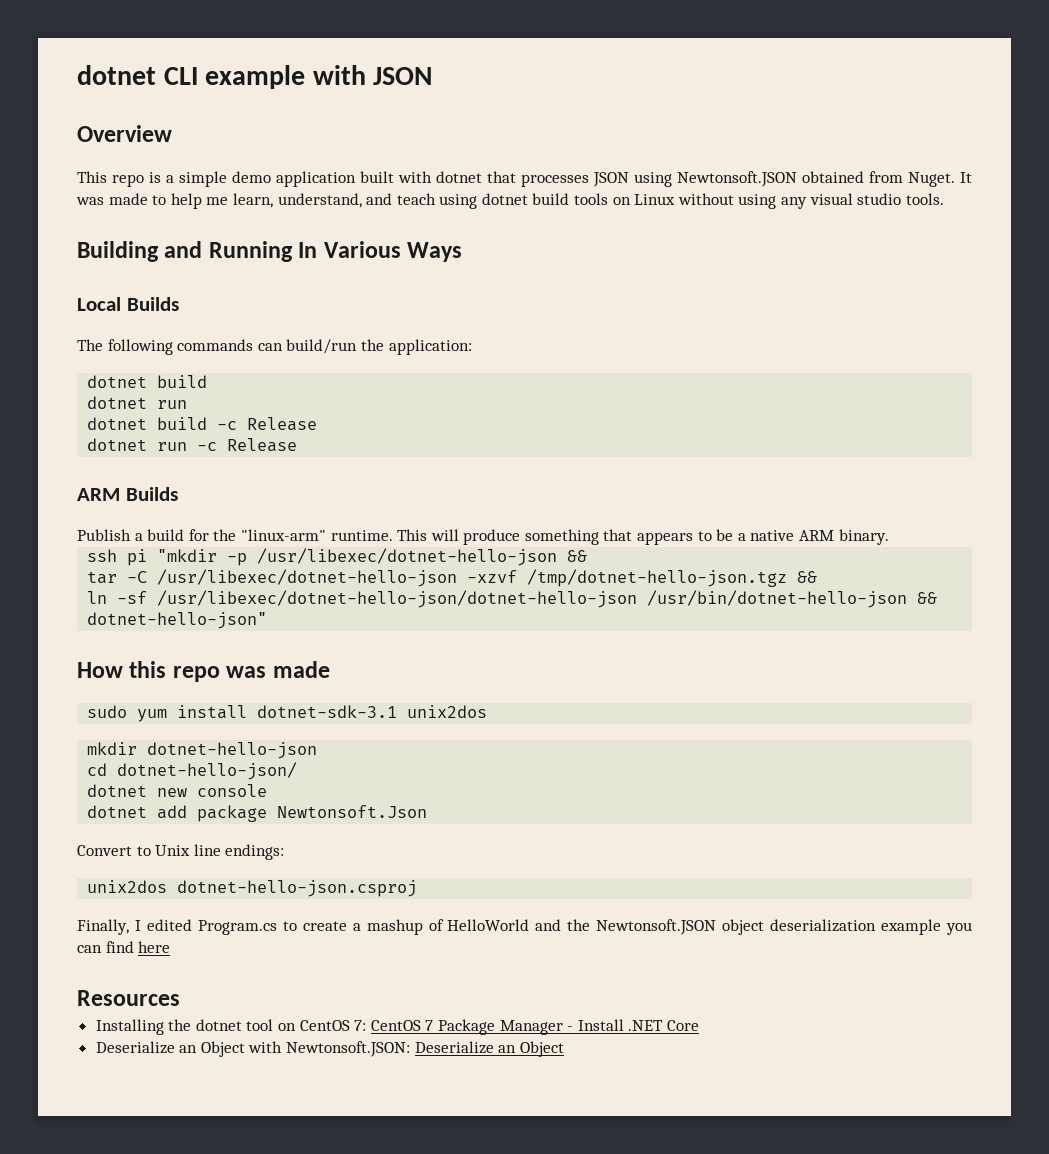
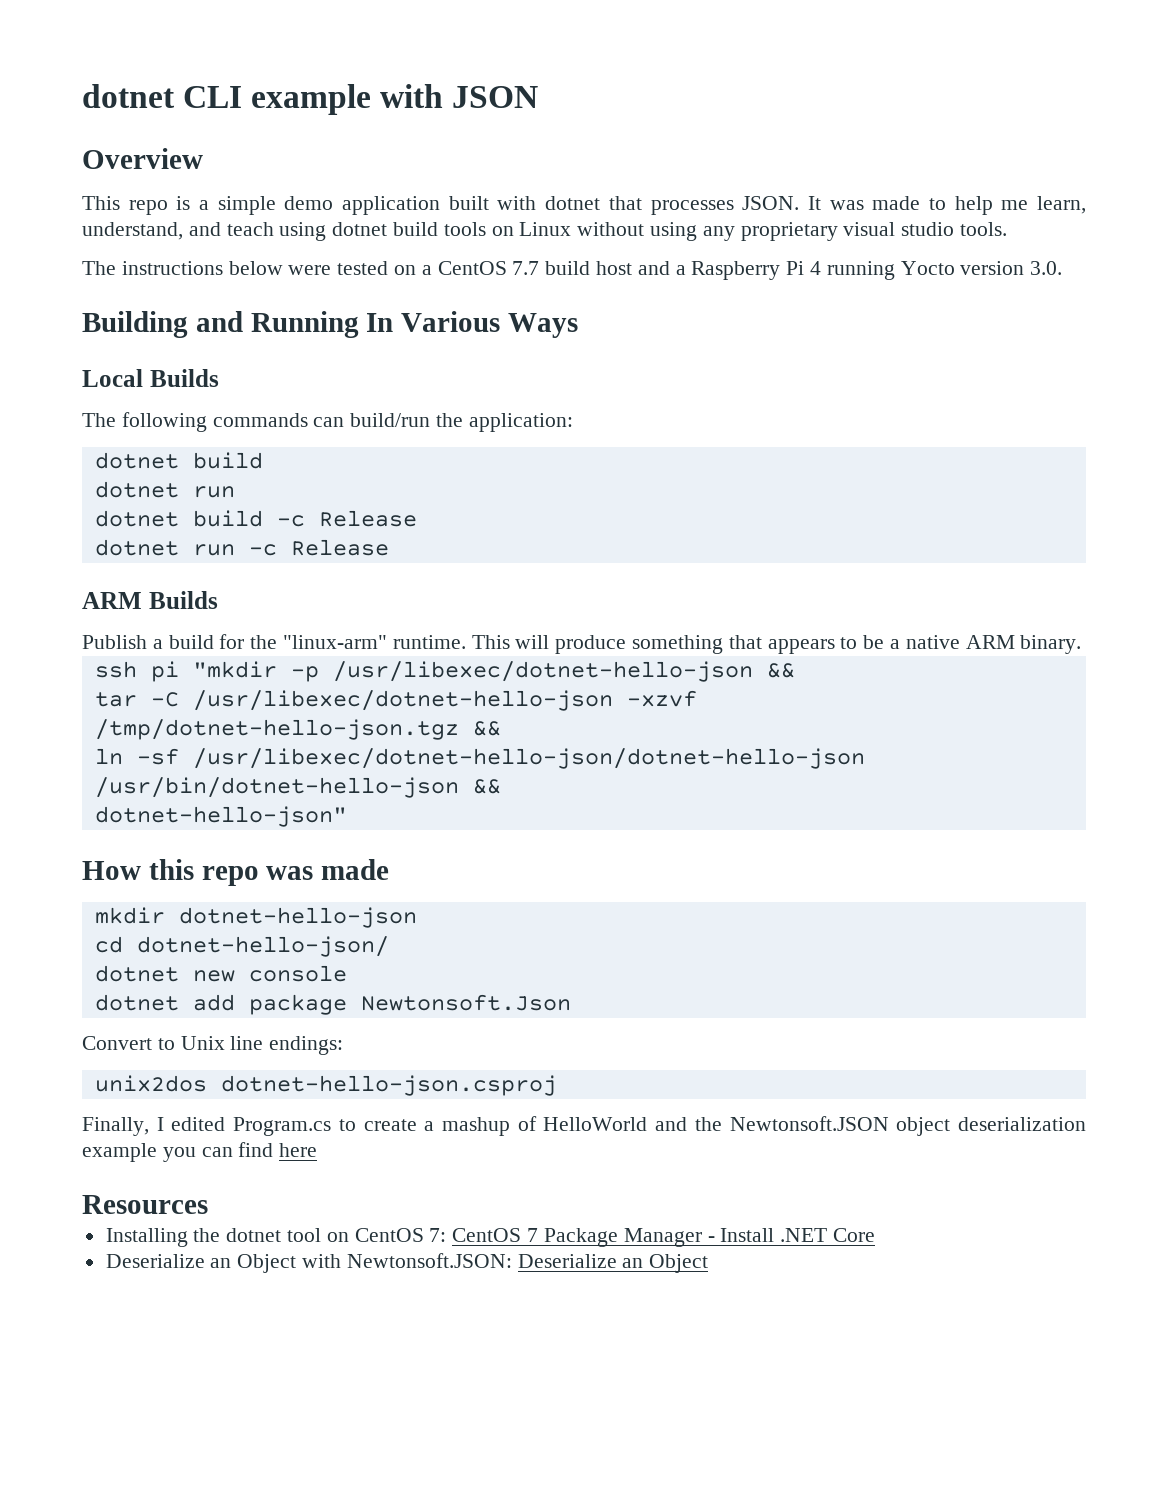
[593,171,955,187] JSON using Newtonsoft.JSON obtained from Nuget. -> [742,196,800,210] JSON.
(808, 203) none -> [740,222,838,241] proprietary
(944, 199) none -> [82,261,1063,280] // The instructions below were tested on a CentOS 7.7 build host and a Raspberry Pi 4 running Yocto version 3.0.
[87,705,488,722] // sudo yum install dotnet-sdk-3.1 unix2dos -> (390, 869) none

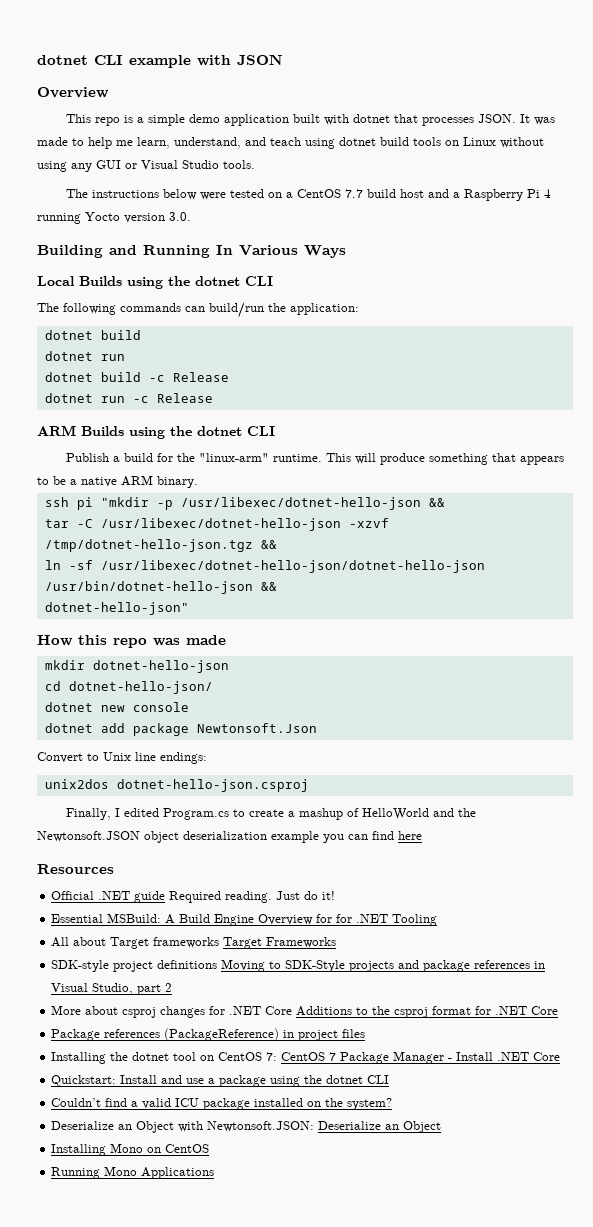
[740,222,955,241] proprietary visual studio -> [96,160,219,169] GUI or Visual Studio
(219, 378) none -> [127,276,273,289] using the dotnet CLI
(218, 600) none -> [129,426,275,439] using the dotnet CLI
(208, 1204) none -> [51,891,336,903] [51,913,438,926] [51,937,337,949] [51,959,546,972] [51,983,173,995] [51,1005,559,1018] [51,1028,366,1041] // Official .NET guide Required reading. Just do it! // Essential MSBuild: A Build Engine Overview for for .NET Tooling // All about Target frameworks Target Frameworks // SDK-style project definitions Moving to SDK-Style projects and package references in Visual Studio, part 2 // More about csproj changes for .NET Core Additions to the csproj format for .NET Core // Package references (PackageReference) in project files
(875, 1235) none -> [51,1075,390,1087] [51,1098,393,1110] // Quickstart: Install and use a package using the dotnet CLI // Couldn’t find a valid ICU package installed on the system?
(709, 1263) none -> [51,1143,210,1156] [51,1166,215,1179] // Installing Mono on CentOS // Running Mono Applications

